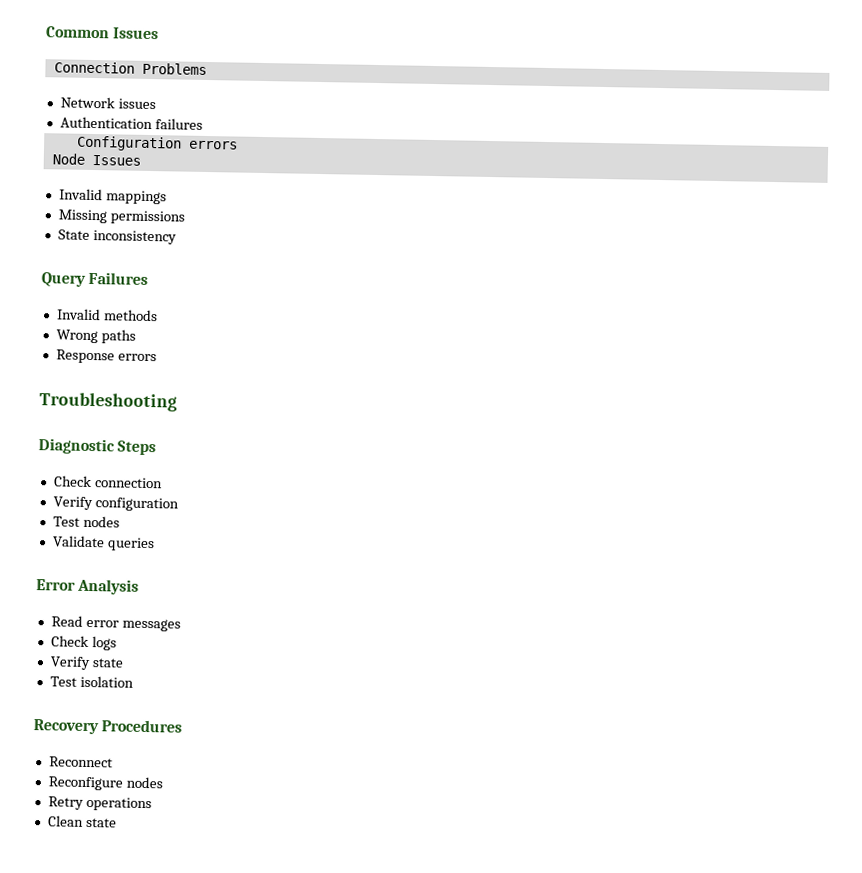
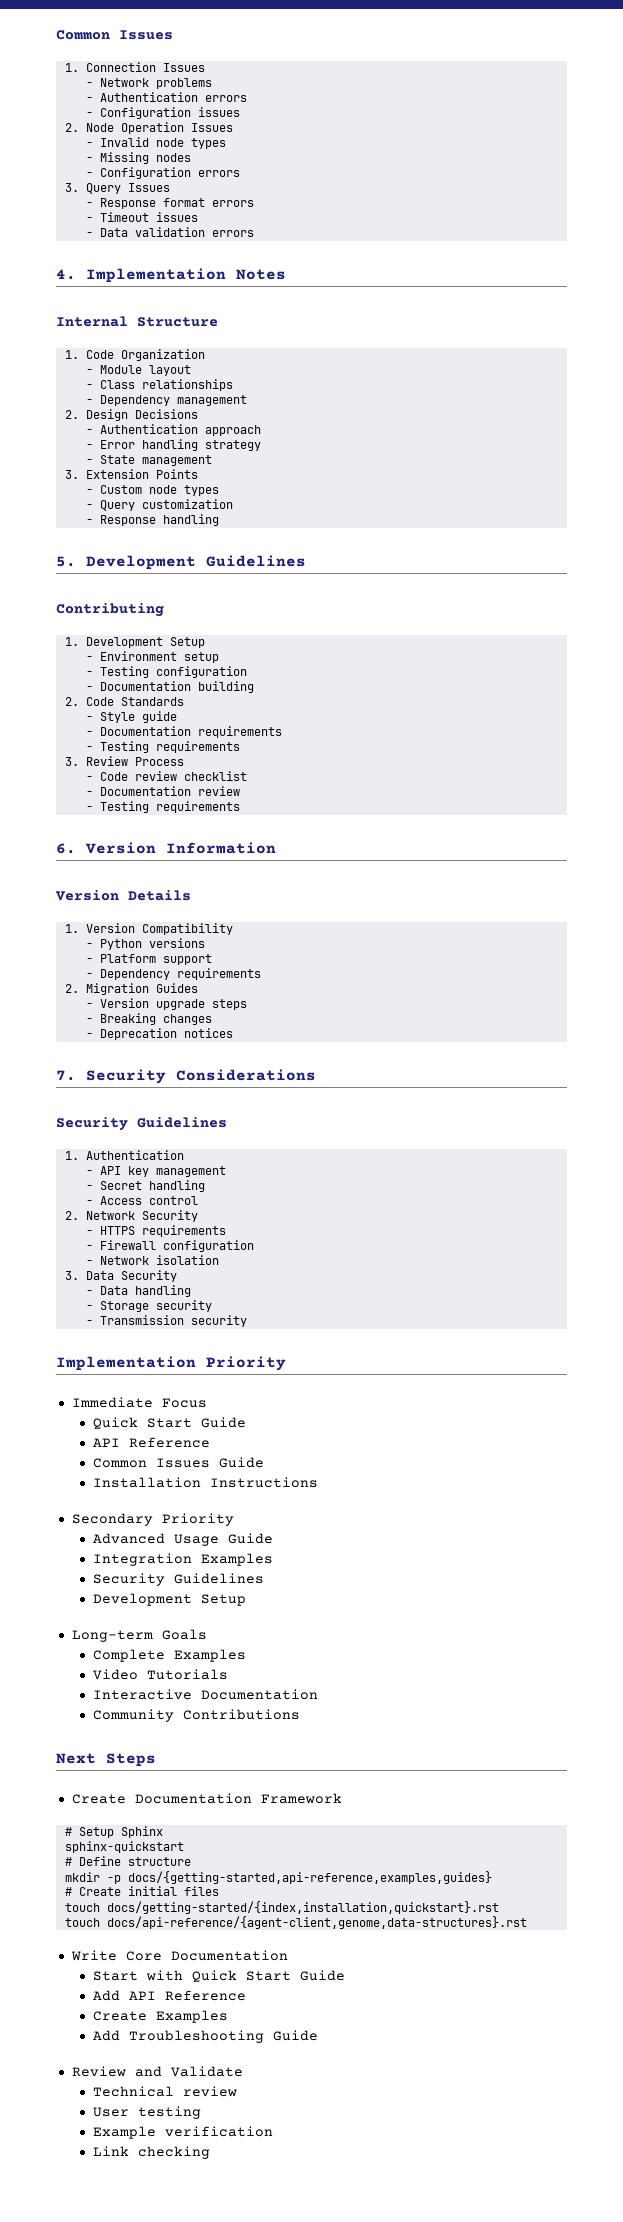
[53,61,207,75] [59,96,156,110] [59,116,203,130] Connection Problems // Network issues // Authentication failures // -> [64,62,205,72] [85,78,212,89] [85,92,247,102] [85,107,240,119] [64,122,233,134] [85,137,226,149] [85,152,191,164] [85,172,93,177] 1. Connection Issues // - Network problems // - Authentication errors // - Configuration issues // 2. Node Operation Issues // - Invalid node types // - Missing nodes // -
[51,153,141,166] [58,188,167,205] [57,209,185,225] [57,229,177,245] [41,271,149,287] [56,308,158,322] [55,329,136,344] [55,349,157,364] [39,392,177,412] [38,438,157,456] [53,475,163,489] [52,496,179,512] [52,515,120,528] [52,535,155,552] [36,578,140,595] [50,615,181,632] [50,635,117,651] [49,656,124,671] [49,675,134,688] [33,719,183,735] [48,756,113,768] [47,776,163,791] [47,796,152,812] [47,815,117,828] Node Issues // Invalid mappings // Missing permissions // State inconsistency // Query Failures // Invalid methods // Wrong paths // Response errors // Troubleshooting // Diagnostic Steps // Check connection // Verify configuration // Test nodes // Validate queries // Error Analysis // Read error messages // Check logs // Verify state // Test isolation // Recovery Procedures // Reconnect // Reconfigure nodes // Retry operations // Clean state -> [64,183,170,194] [85,198,254,209] [85,212,198,222] [85,227,254,237] [56,268,286,283] [56,316,218,327] [64,349,205,361] [85,365,191,376] [85,379,233,391] [85,395,247,406] [64,409,198,421] [85,424,261,436] [85,439,261,451] [85,455,212,466] [64,469,198,479] [85,485,219,496] [85,499,233,511] [85,514,219,526] [56,555,306,570] [56,603,164,617] [64,637,205,648] [85,651,219,663] [85,666,247,678] [85,681,254,693] [64,697,184,706] [85,711,177,723] [85,726,282,738] [85,741,240,753] [64,756,184,766] [85,771,247,781] [85,786,240,796] [85,801,240,813] [56,842,276,854] [55,890,191,901] [64,923,233,935] [85,938,205,950] [85,954,212,965] [85,968,261,980] [64,983,198,995] [85,998,247,1010] [85,1013,212,1025] [85,1028,233,1040] [56,1069,316,1084] [56,1117,227,1131] [64,1150,184,1160] [85,1166,226,1177] [85,1180,205,1192] [85,1196,198,1205] [64,1210,198,1222] [85,1225,226,1237] [85,1240,254,1252] [85,1255,219,1265] [64,1270,177,1282] [85,1285,191,1297] [85,1300,212,1312] [85,1315,247,1327] [56,1356,286,1371] [71,1397,207,1408] [92,1417,246,1429] [92,1437,210,1448] [92,1457,264,1468] [92,1477,318,1488] [71,1513,234,1526] [92,1533,273,1546] [92,1553,273,1566] [92,1573,264,1586] [92,1593,246,1606] [71,1629,207,1642] [92,1649,246,1662] [92,1669,228,1680] [92,1689,318,1700] [92,1709,300,1722] [56,1753,156,1767] [71,1793,342,1804] [64,1826,163,1838] [64,1841,184,1853] [64,1856,191,1866] [64,1871,492,1884] [64,1886,219,1896] [64,1901,499,1914] [64,1916,527,1929] [70,1950,288,1961] [92,1970,345,1982] [92,1990,246,2001] [92,2010,228,2023] [92,2030,318,2043] [71,2066,243,2077] [92,2086,237,2097] [92,2106,201,2119] [92,2126,273,2139] [92,2146,210,2159] 3. Query Issues // - Response format errors // - Timeout issues // - Data validation errors // 4. Implementation Notes // Internal Structure // 1. Code Organization // - Module layout // - Class relationships // - Dependency management // 2. Design Decisions // - Authentication approach // - Error handling strategy // - State management // 3. Extension Points // - Custom node types // - Query customization // - Response handling // 5. Development Guidelines // Contributing // 1. Development Setup // - Environment setup // - Testing configuration // - Documentation building // 2. Code Standards // - Style guide // - Documentation requirements // - Testing requirements // 3. Review Process // - Code review checklist // - Documentation review // - Testing requirements // 6. Version Information // Version Details // 1. Version Compatibility // - Python versions // - Platform support // - Dependency requirements // 2. Migration Guides // - Version upgrade steps // - Breaking changes // - Deprecation notices // 7. Security Considerations // Security Guidelines // 1. Authentication // - API key management // - Secret handling // - Access control // 2. Network Security // - HTTPS requirements // - Firewall configuration // - Network isolation // 3. Data Security // - Data handling // - Storage security // - Transmission security // Implementation Priority // Immediate Focus // Quick Start Guide // API Reference // Common Issues Guide // Installation Instructions // Secondary Priority // Advanced Usage Guide // Integration Examples // Security Guidelines // Development Setup // Long-term Goals // Complete Examples // Video Tutorials // Interactive Documentation // Community Contributions // Next Steps // Create Documentation Framework // # Setup Sphinx // sphinx-quickstart // # Define structure // mkdir -p docs/{getting-started,api-reference,examples,guides} // # Create initial files // touch docs/getting-started/{index,installation,quickstart}.rst // touch docs/api-reference/{agent-client,genome,data-structures}.rst // Write Core Documentation // Start with Quick Start Guide // Add API Reference // Create Examples // Add Troubleshooting Guide // Review and Validate // Technical review // User testing // Example verification // Link checking

